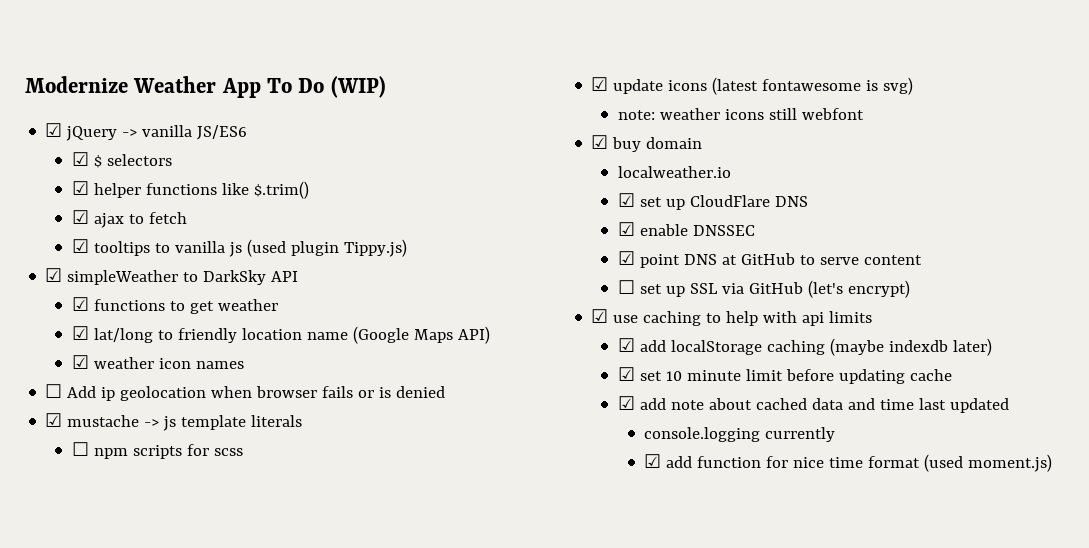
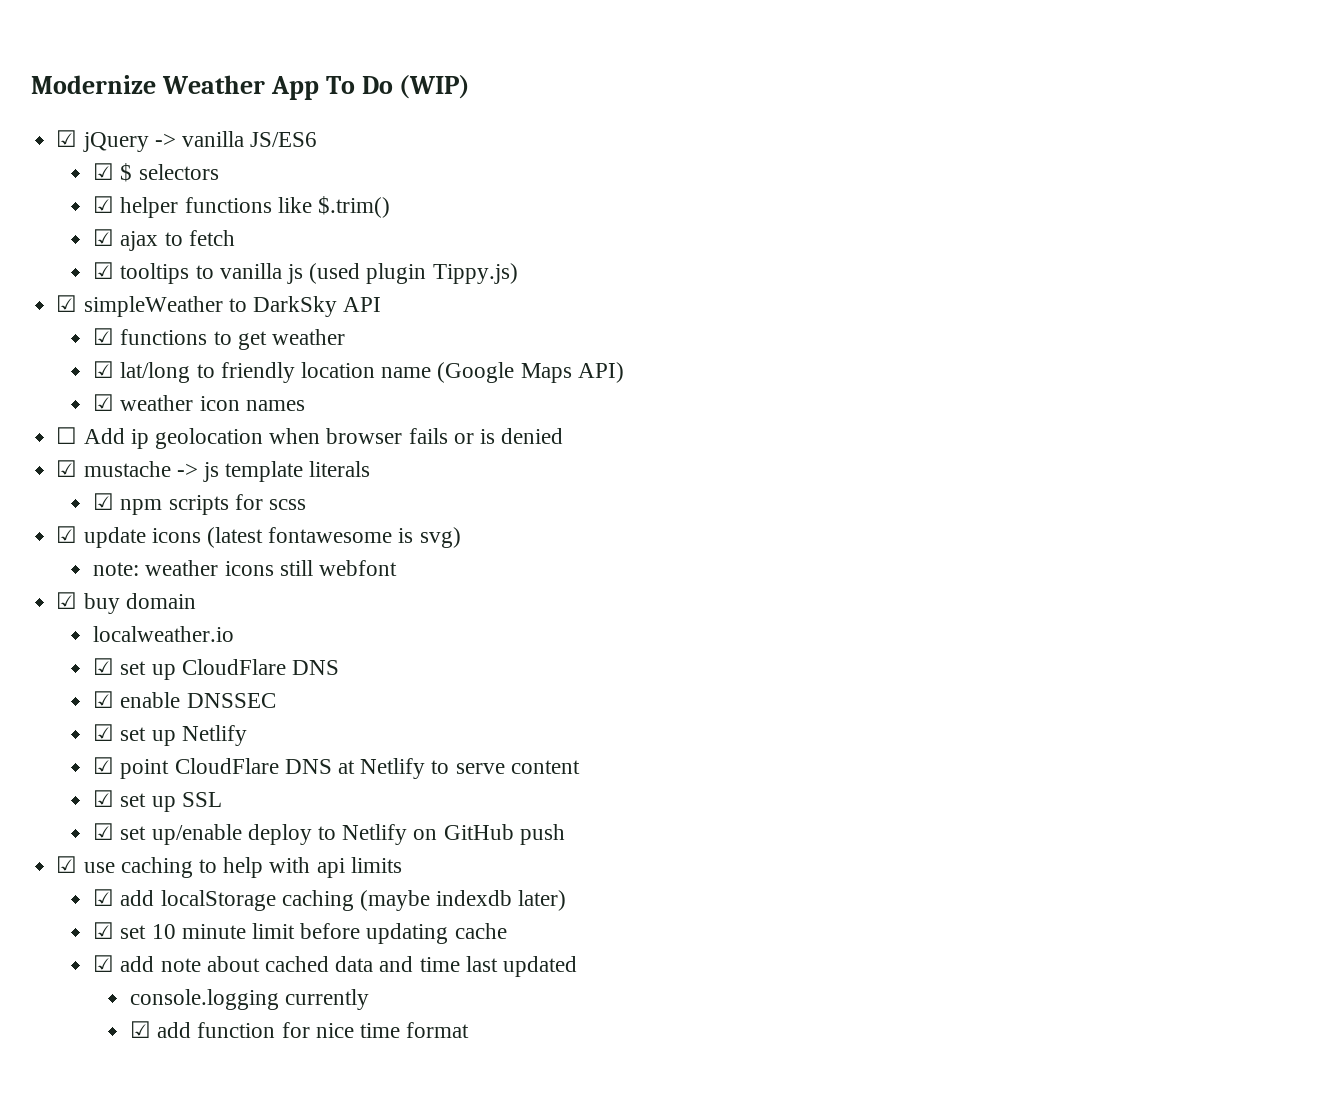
[71,442,89,456] ☐ -> [93,493,115,510] ☑
(755, 230) none -> [93,724,247,746] // ☑ set up Netlify
(680, 261) none -> [174,758,279,774] CloudFlare
[740,253,795,265] GitHub -> [360,758,426,779] Netlify
[617,280,635,294] ☐ -> [93,790,115,807] ☑
[721,280,910,298] via GitHub (let's encrypt) -> [93,823,565,845] // ☑ set up/enable deploy to Netlify on GitHub push
[924,454,1053,472] (used moment.js) -> (470, 1030) none

